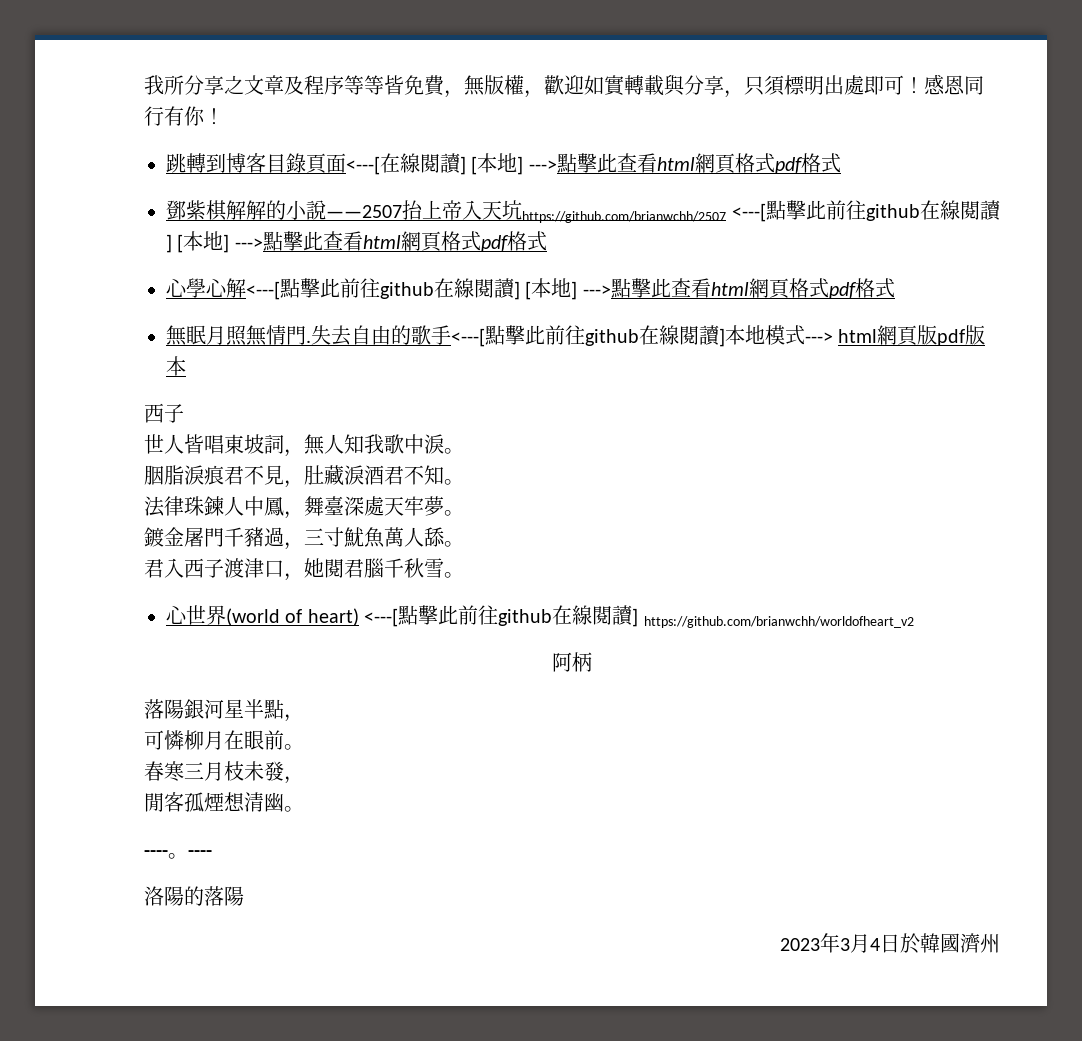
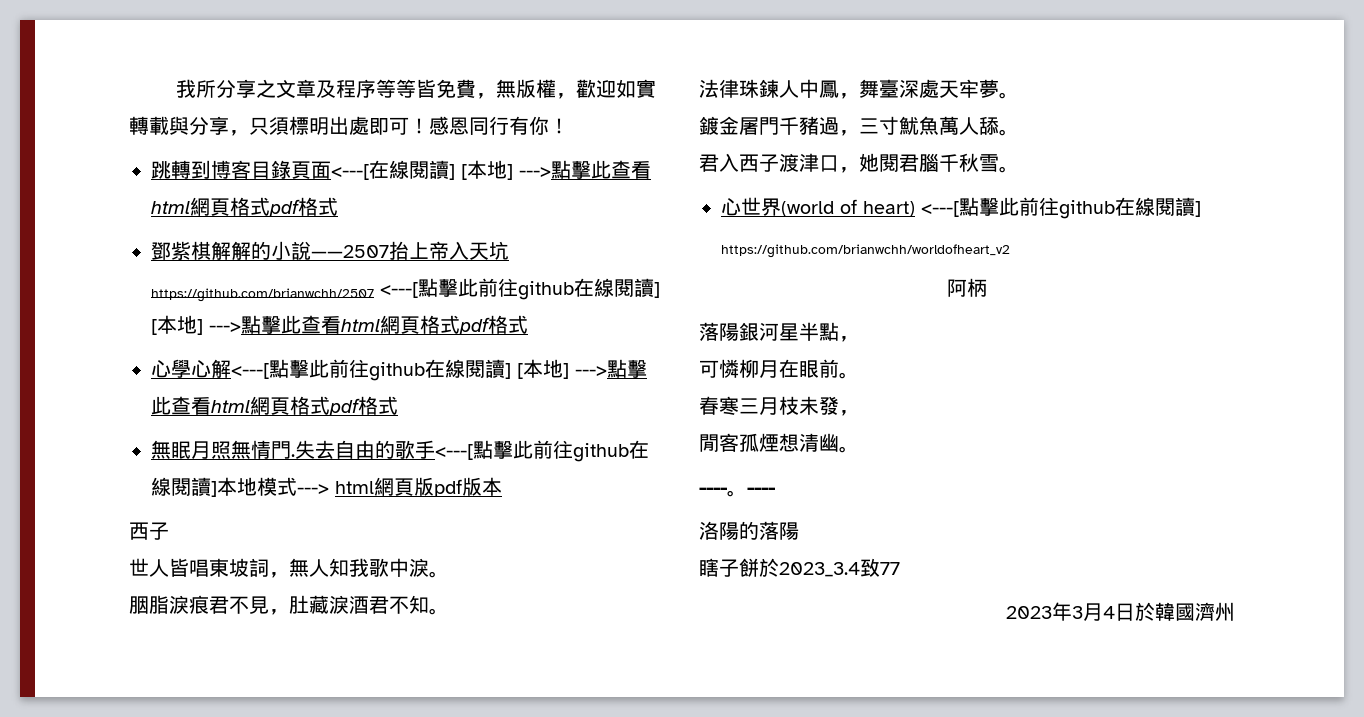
(244, 896) none -> [699,558,900,577] // 瞎子餅於2023_3.4致77

